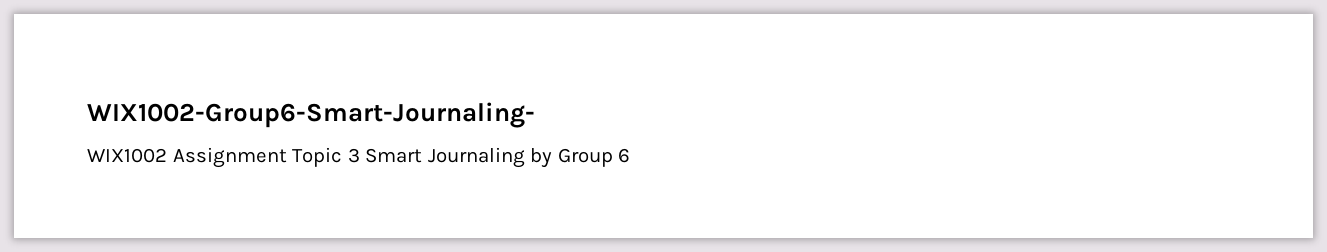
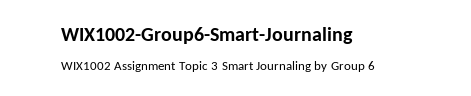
[87,102,535,128] WIX1002-Group6-Smart-Journaling- -> [61,27,353,44] WIX1002-Group6-Smart-Journaling

